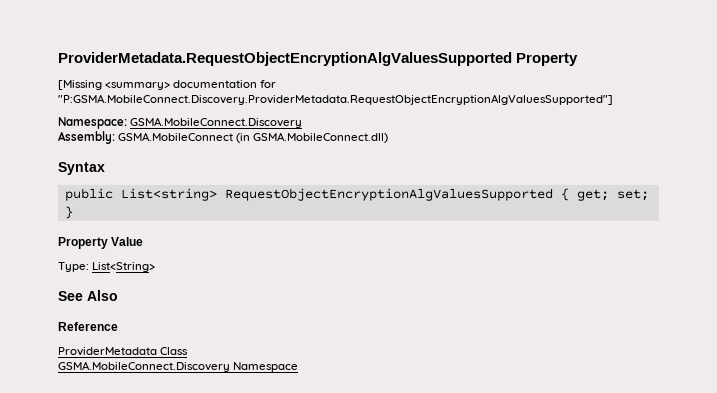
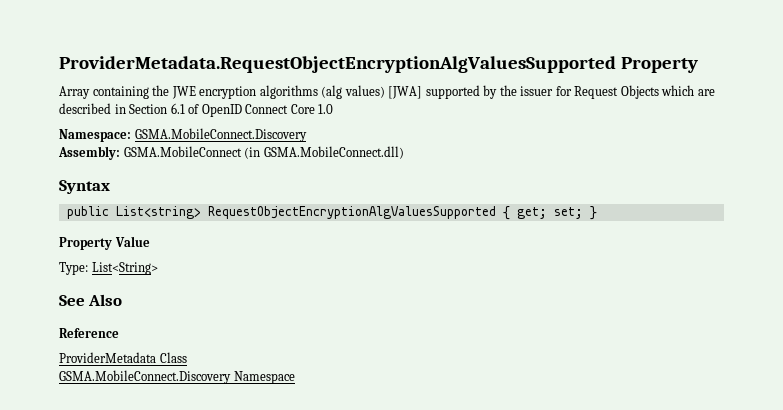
[58,80,277,90] [58,94,613,105] [Missing <summary> documentation for "P:GSMA.MobileConnect.Discovery.ProviderMetadata.RequestObjectEncryptionAlgValuesSupported"] -> [59,85,715,99] [59,103,334,117] Array containing the JWE encryption algorithms (alg values) [JWA] supported by the issuer for Request Objects which are described in Section 6.1 of OpenID Connect Core 1.0

